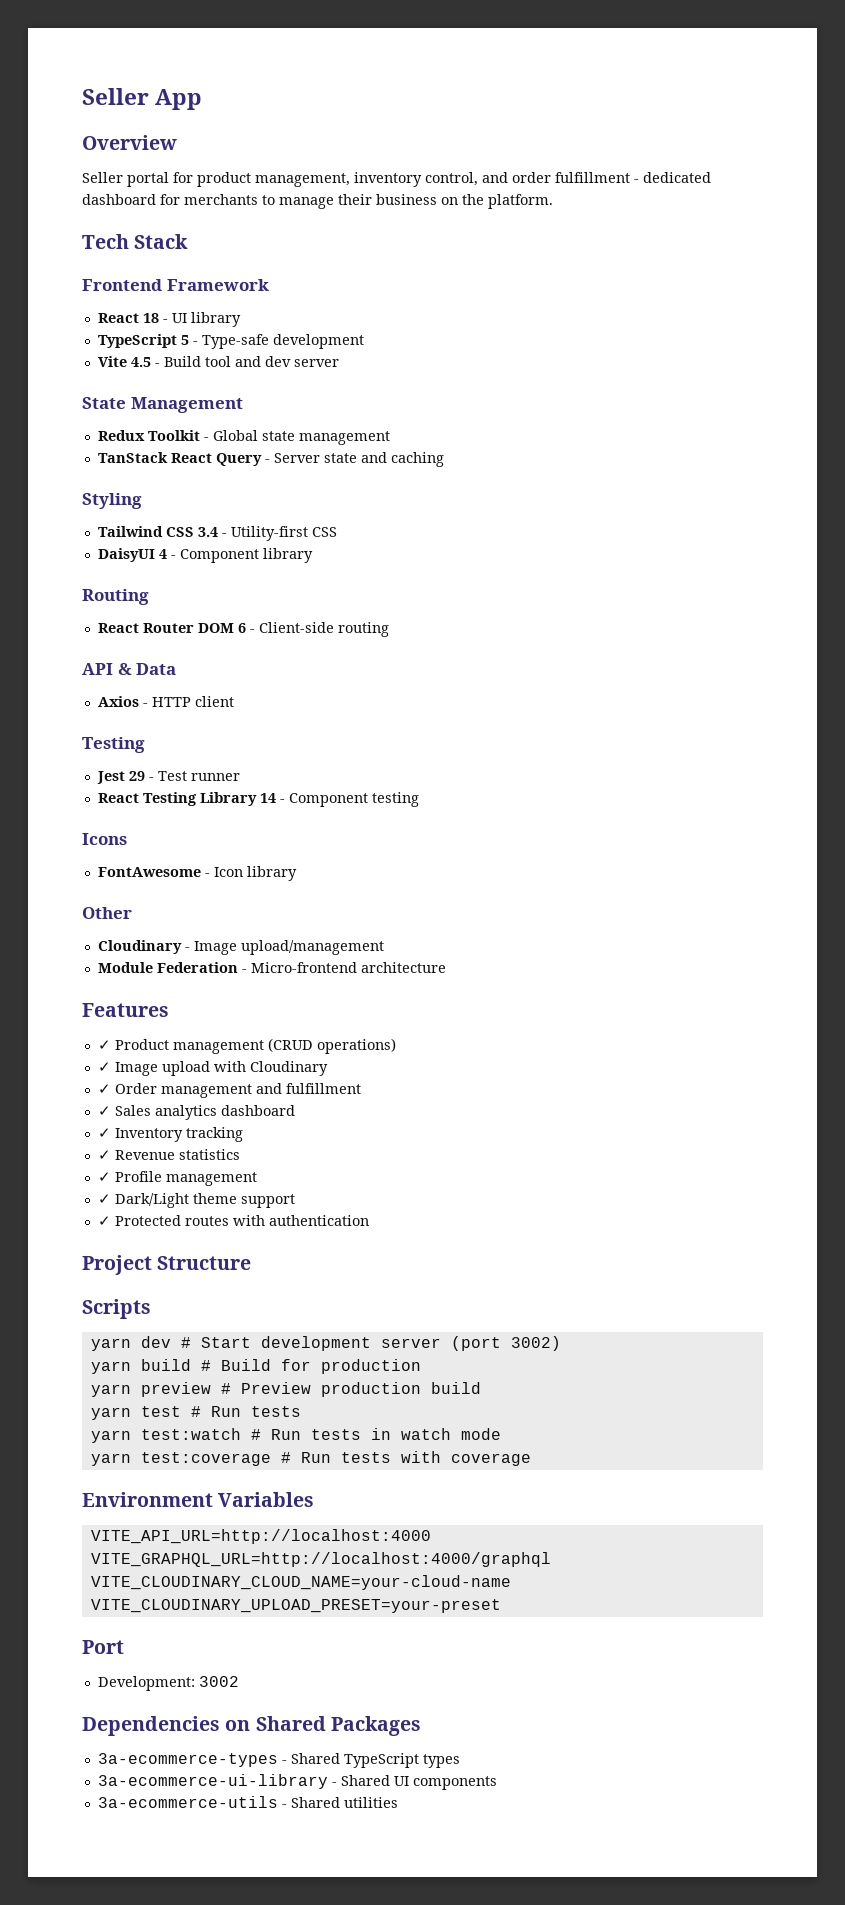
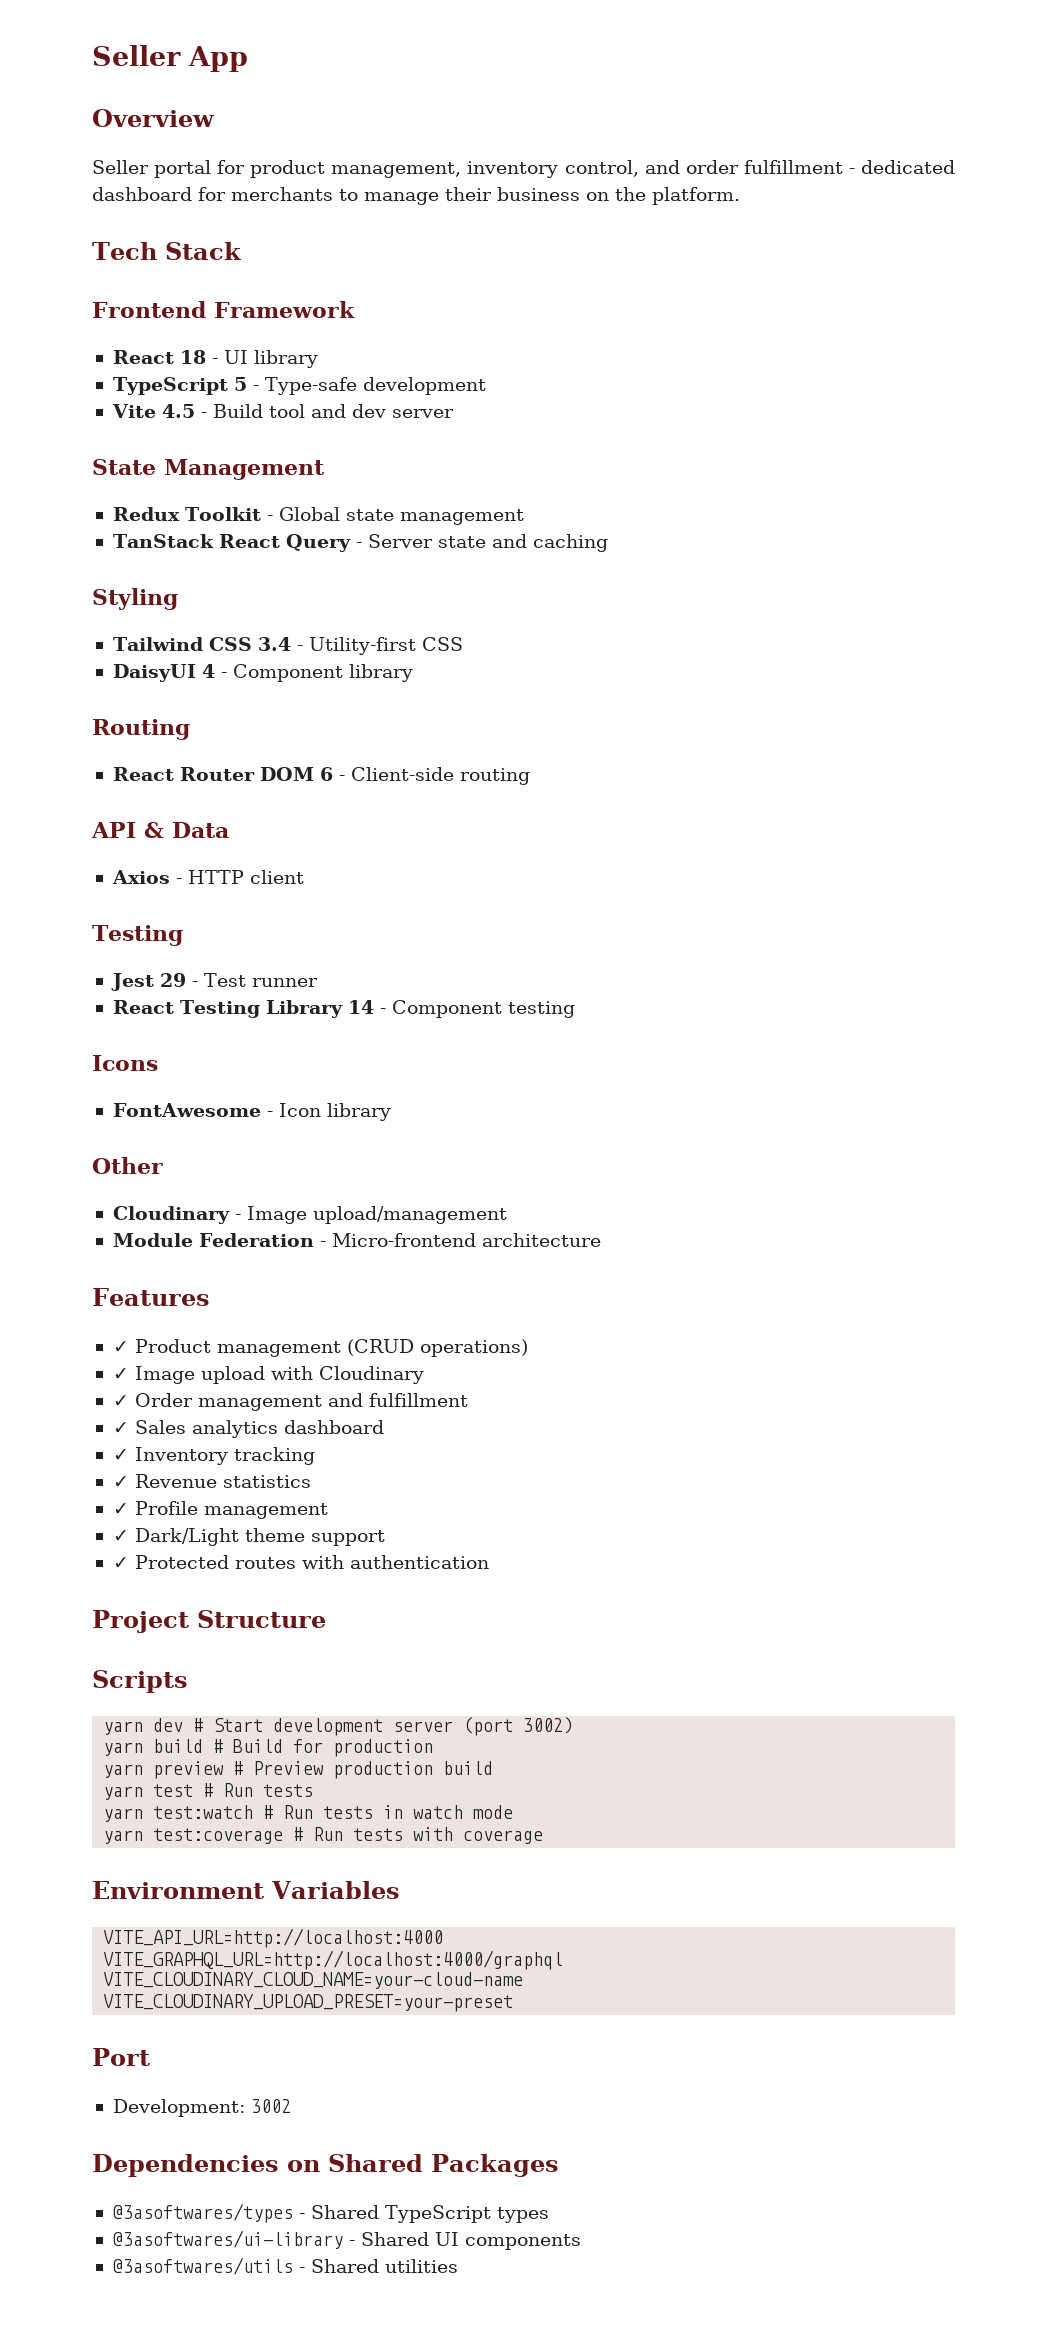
[97,1753,278,1767] 3a-ecommerce-types -> [112,2203,293,2223] @3asoftwares/types
[97,1774,328,1789] 3a-ecommerce-ui-library -> [112,2230,343,2249] @3asoftwares/ui-library
[97,1796,278,1808] 3a-ecommerce-utils -> [112,2257,293,2275] @3asoftwares/utils

